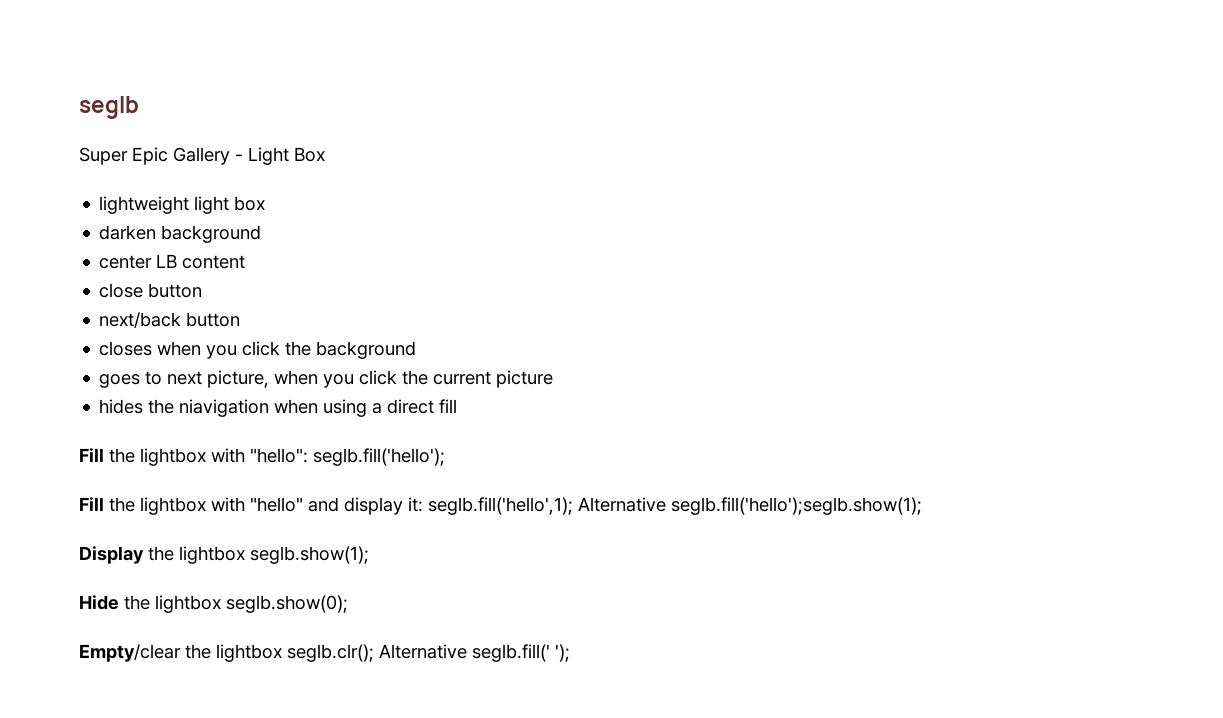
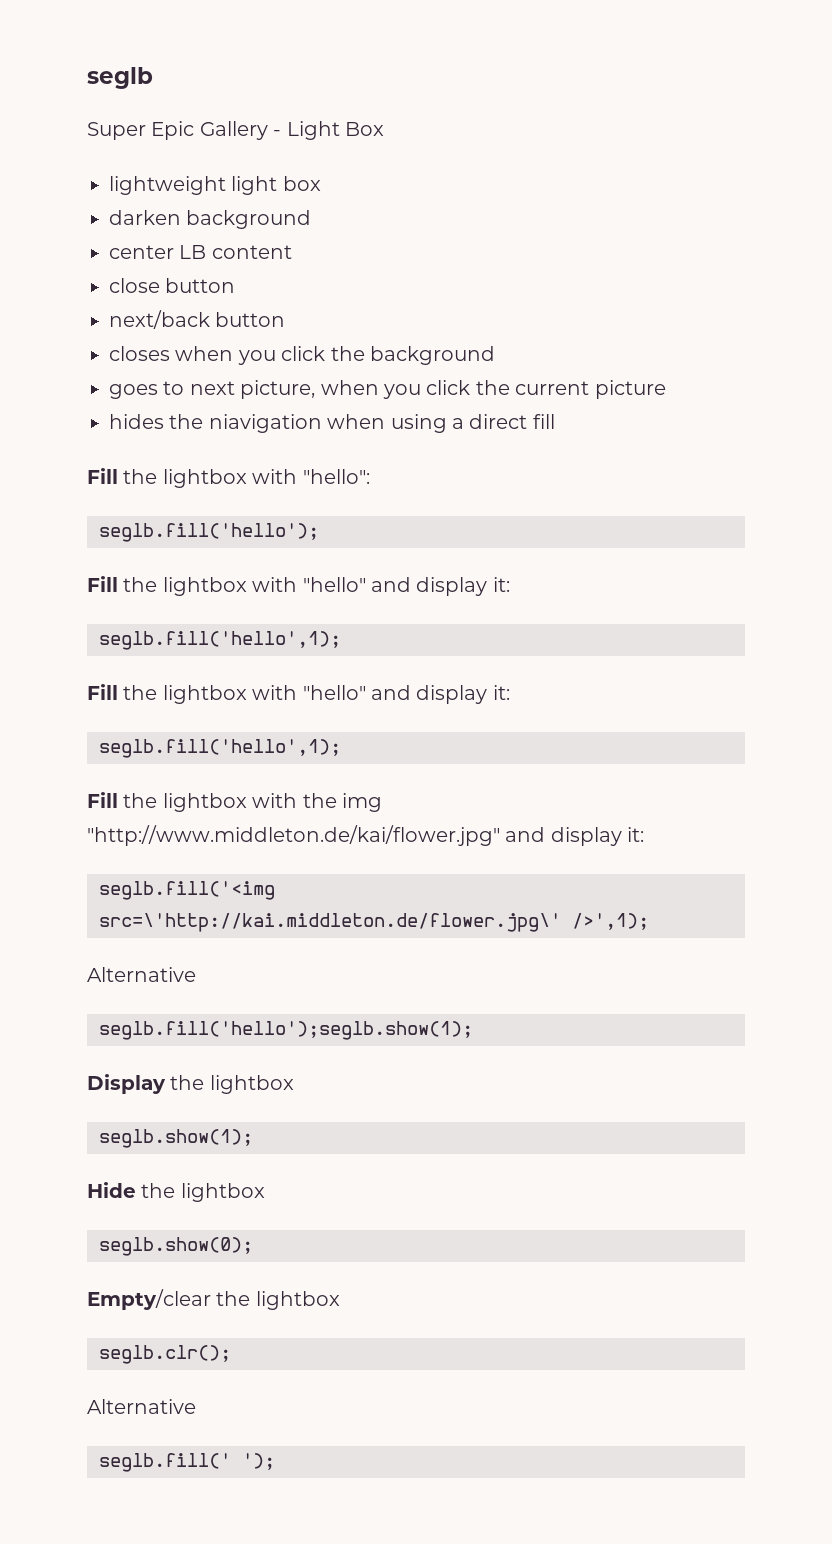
(308, 455) none -> (370, 476) //
[428,497,666,515] seglb.fill('hello',1); Alternative -> [99,631,341,650] [87,684,510,704] [99,739,341,758] [87,792,382,812] [87,825,645,846] [99,881,275,900] [99,913,649,932] [87,967,196,982] // seglb.fill('hello',1); // Fill the lightbox with "hello" and display it: // seglb.fill('hello',1); // Fill the lightbox with the img "http://www.middleton.de/kai/flower.jpg" and display it: // seglb.fill('<img src=\'http://kai.middleton.de/flower.jpg\' />',1); // Alternative //
(245, 555) none -> (294, 1084) //
(221, 604) none -> (265, 1192) //
(282, 653) none -> (340, 1300) //
[379,644,467,659] Alternative -> [87,1399,196,1414] // Alternative //

